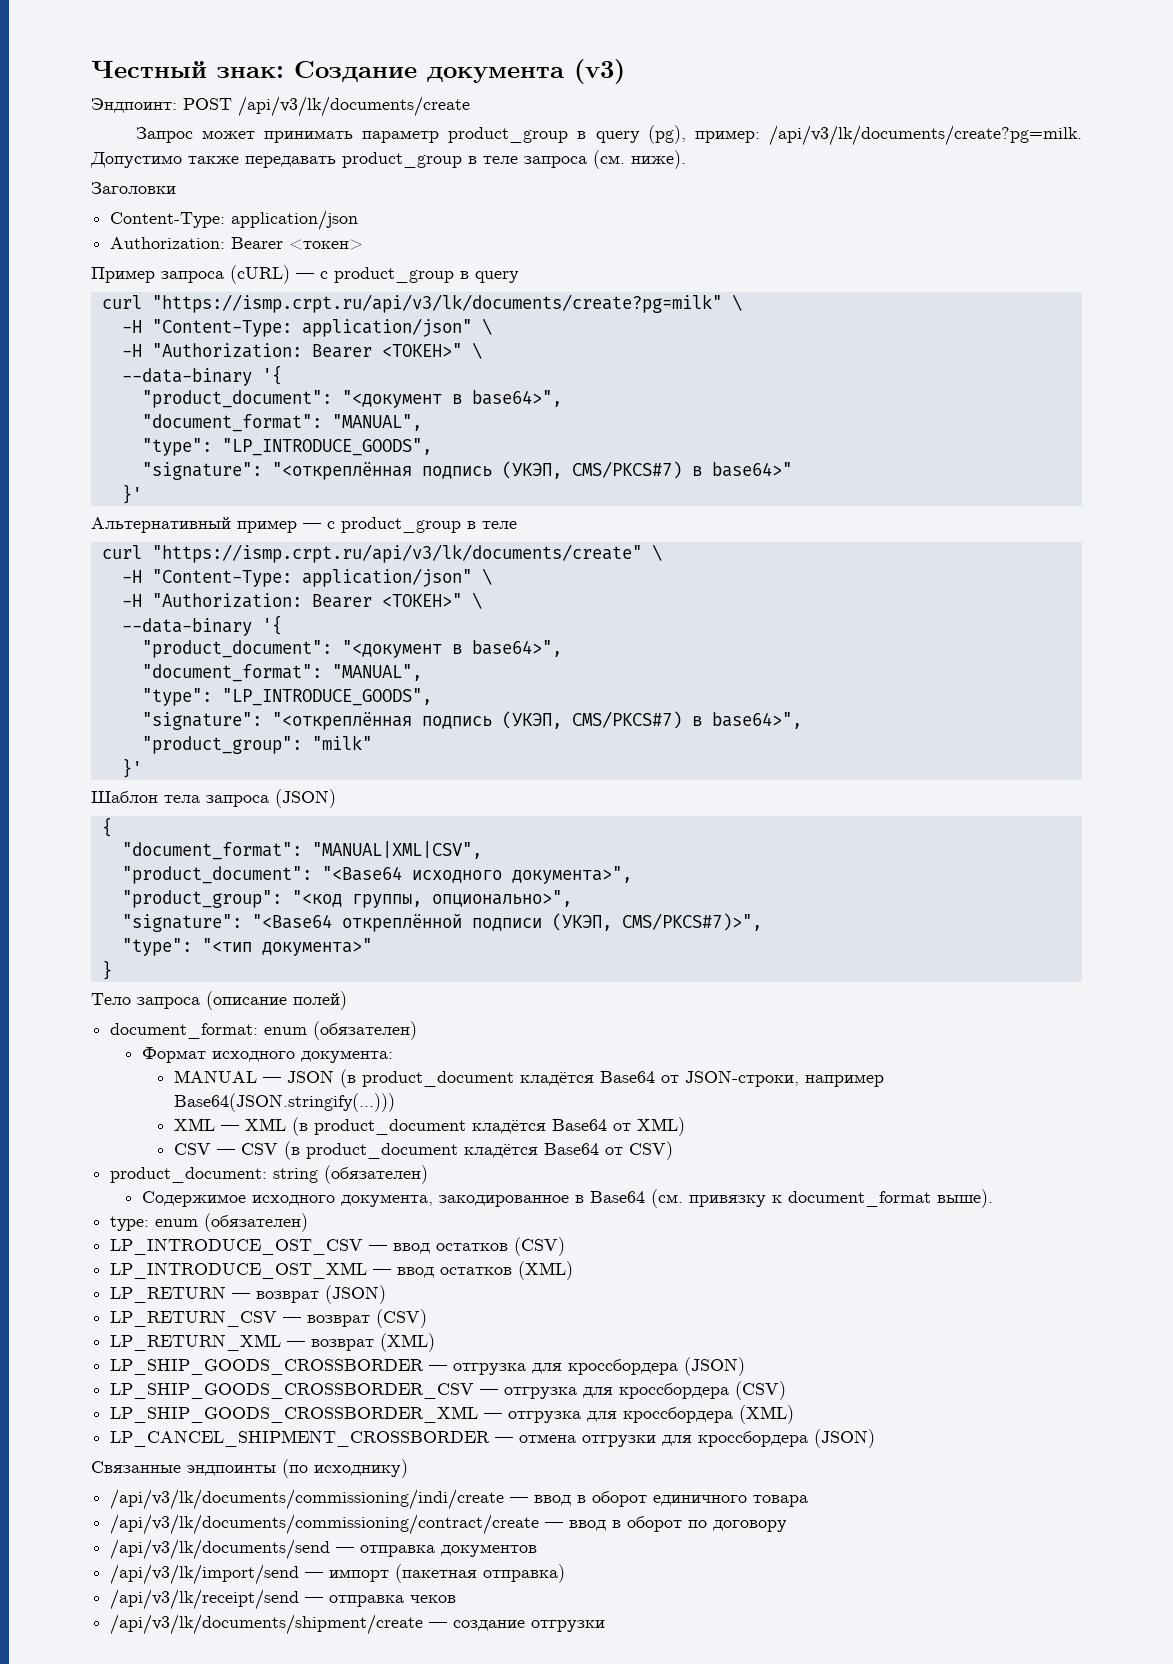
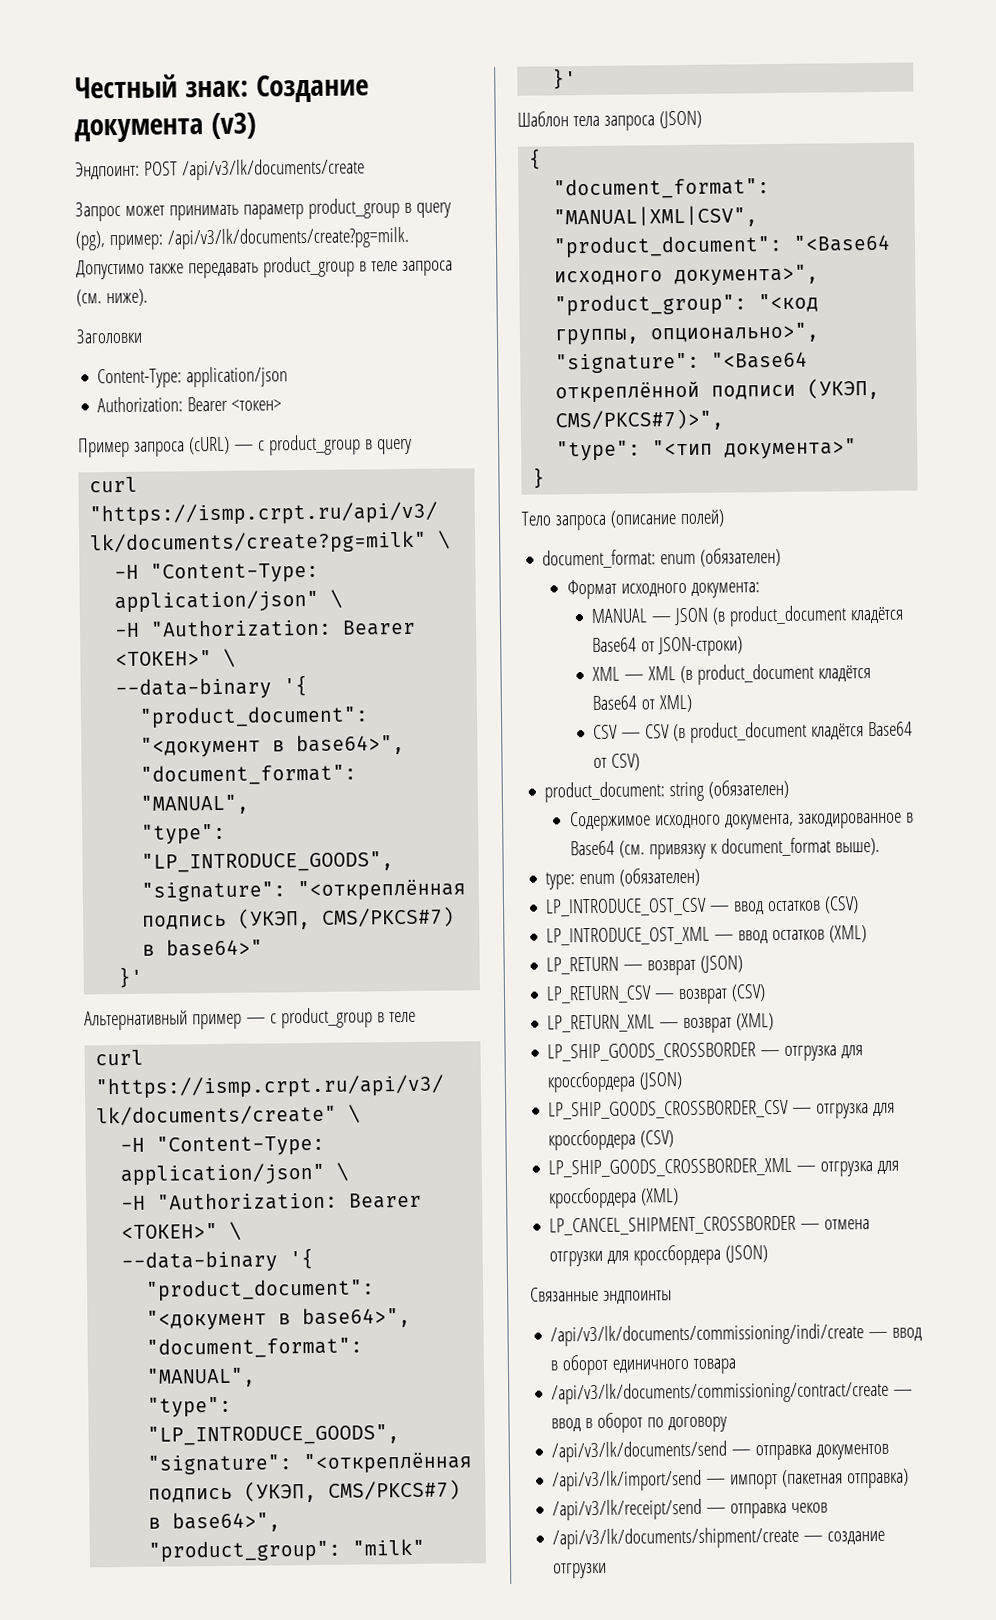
[684,1070,884,1087] [173,1093,395,1112] JSON-строки, например Base64(JSON.stringify(...))) -> [658,636,744,657] JSON-строки)
[282,1459,408,1478] (по исходнику) -> (672, 1297) none

